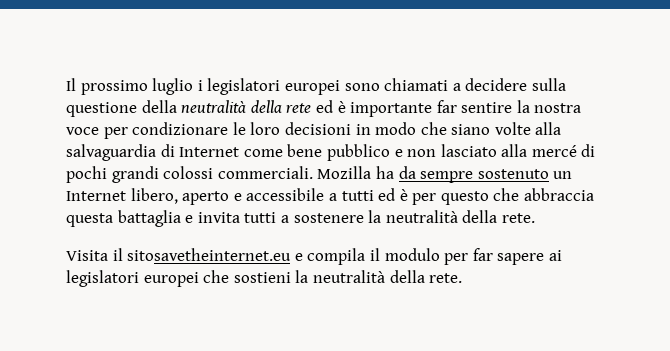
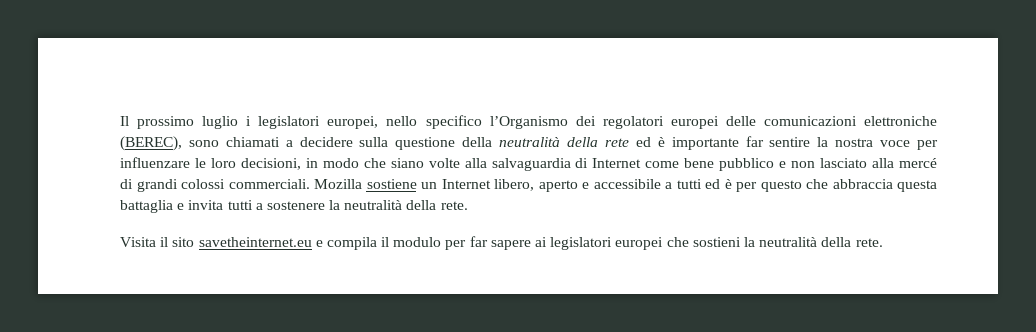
[284,80,340,95] europei -> [327,115,937,129] [120,136,182,151] europei, nello specifico l’Organismo dei regolatori europei delle comunicazioni elettroniche (BEREC),
[132,122,229,135] condizionare -> [120,157,190,168] influenzare
[284,122,351,135] decisioni -> [240,158,301,170] decisioni,
[66,166,107,183] pochi -> (133, 184) none
[375,166,549,183] ha da sempre sostenuto -> [366,179,417,189] sostiene
[127,248,292,261] sitosavetheinternet.eu -> [172,237,312,247] sito savetheinternet.eu

